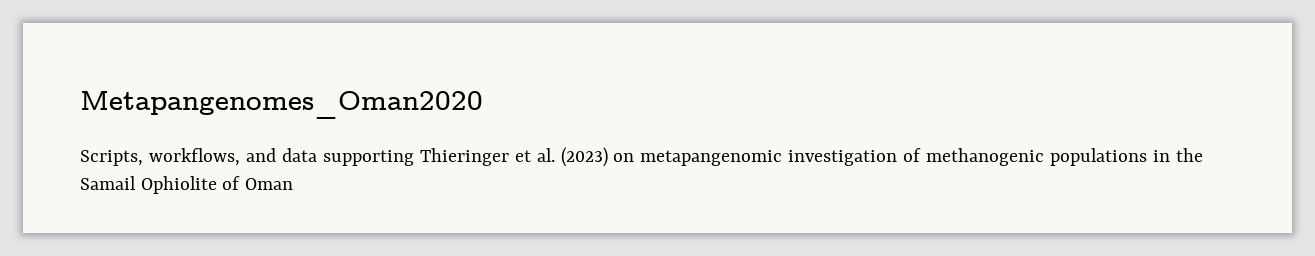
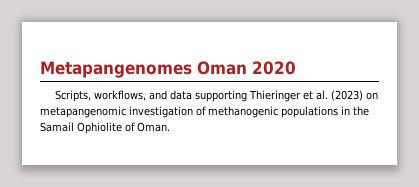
[80,91,483,119] Metapangenomes_Oman2020 -> [40,61,296,78] Metapangenomes Oman 2020
[245,178,294,190] Oman -> [137,122,170,132] Oman.

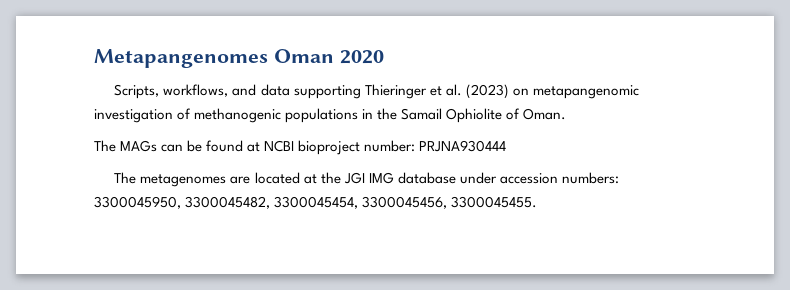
(170, 127) none -> [94,140,507,155] [114,172,619,187] [94,196,538,209] // The MAGs can be found at NCBI bioproject number: PRJNA930444 // The metagenomes are located at the JGI IMG database under accession numbers: 3300045950, 3300045482, 3300045454, 3300045456, 3300045455.

